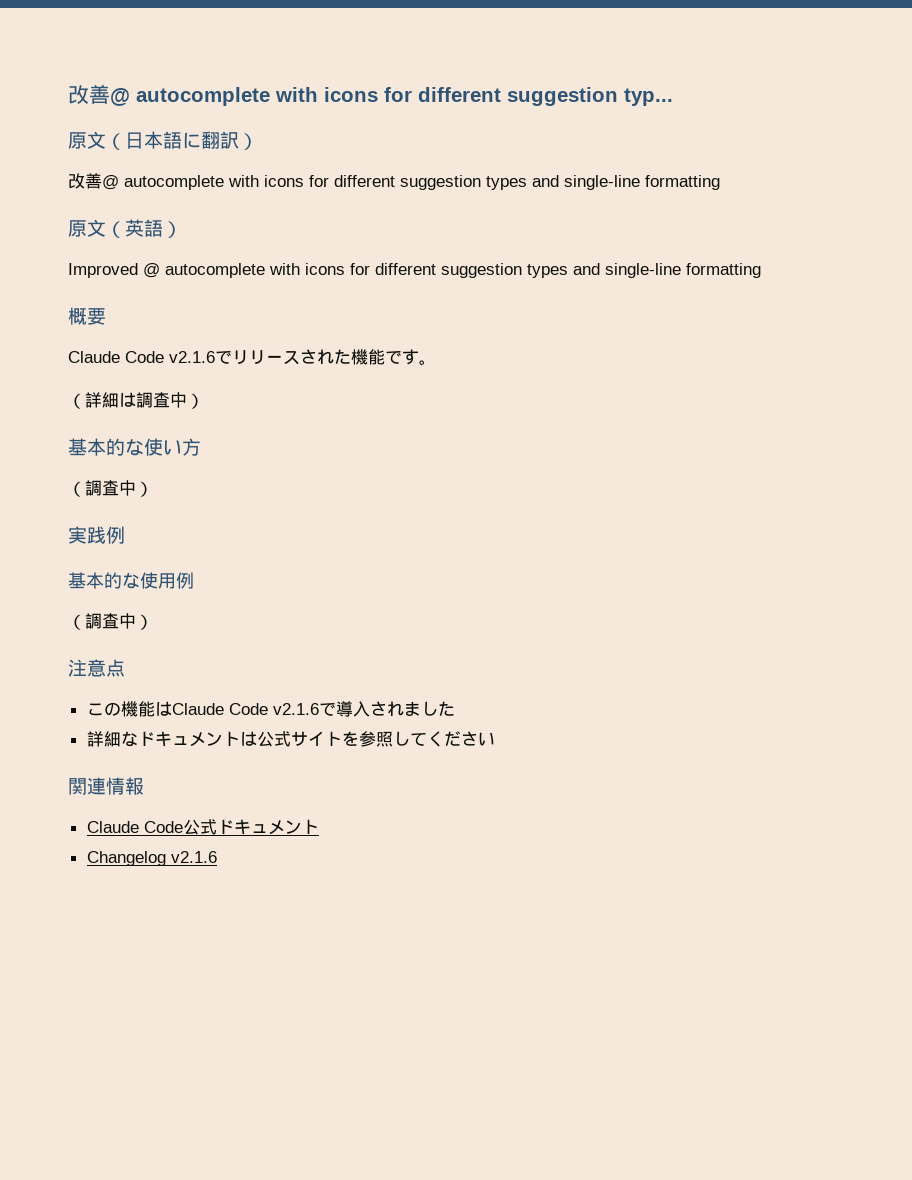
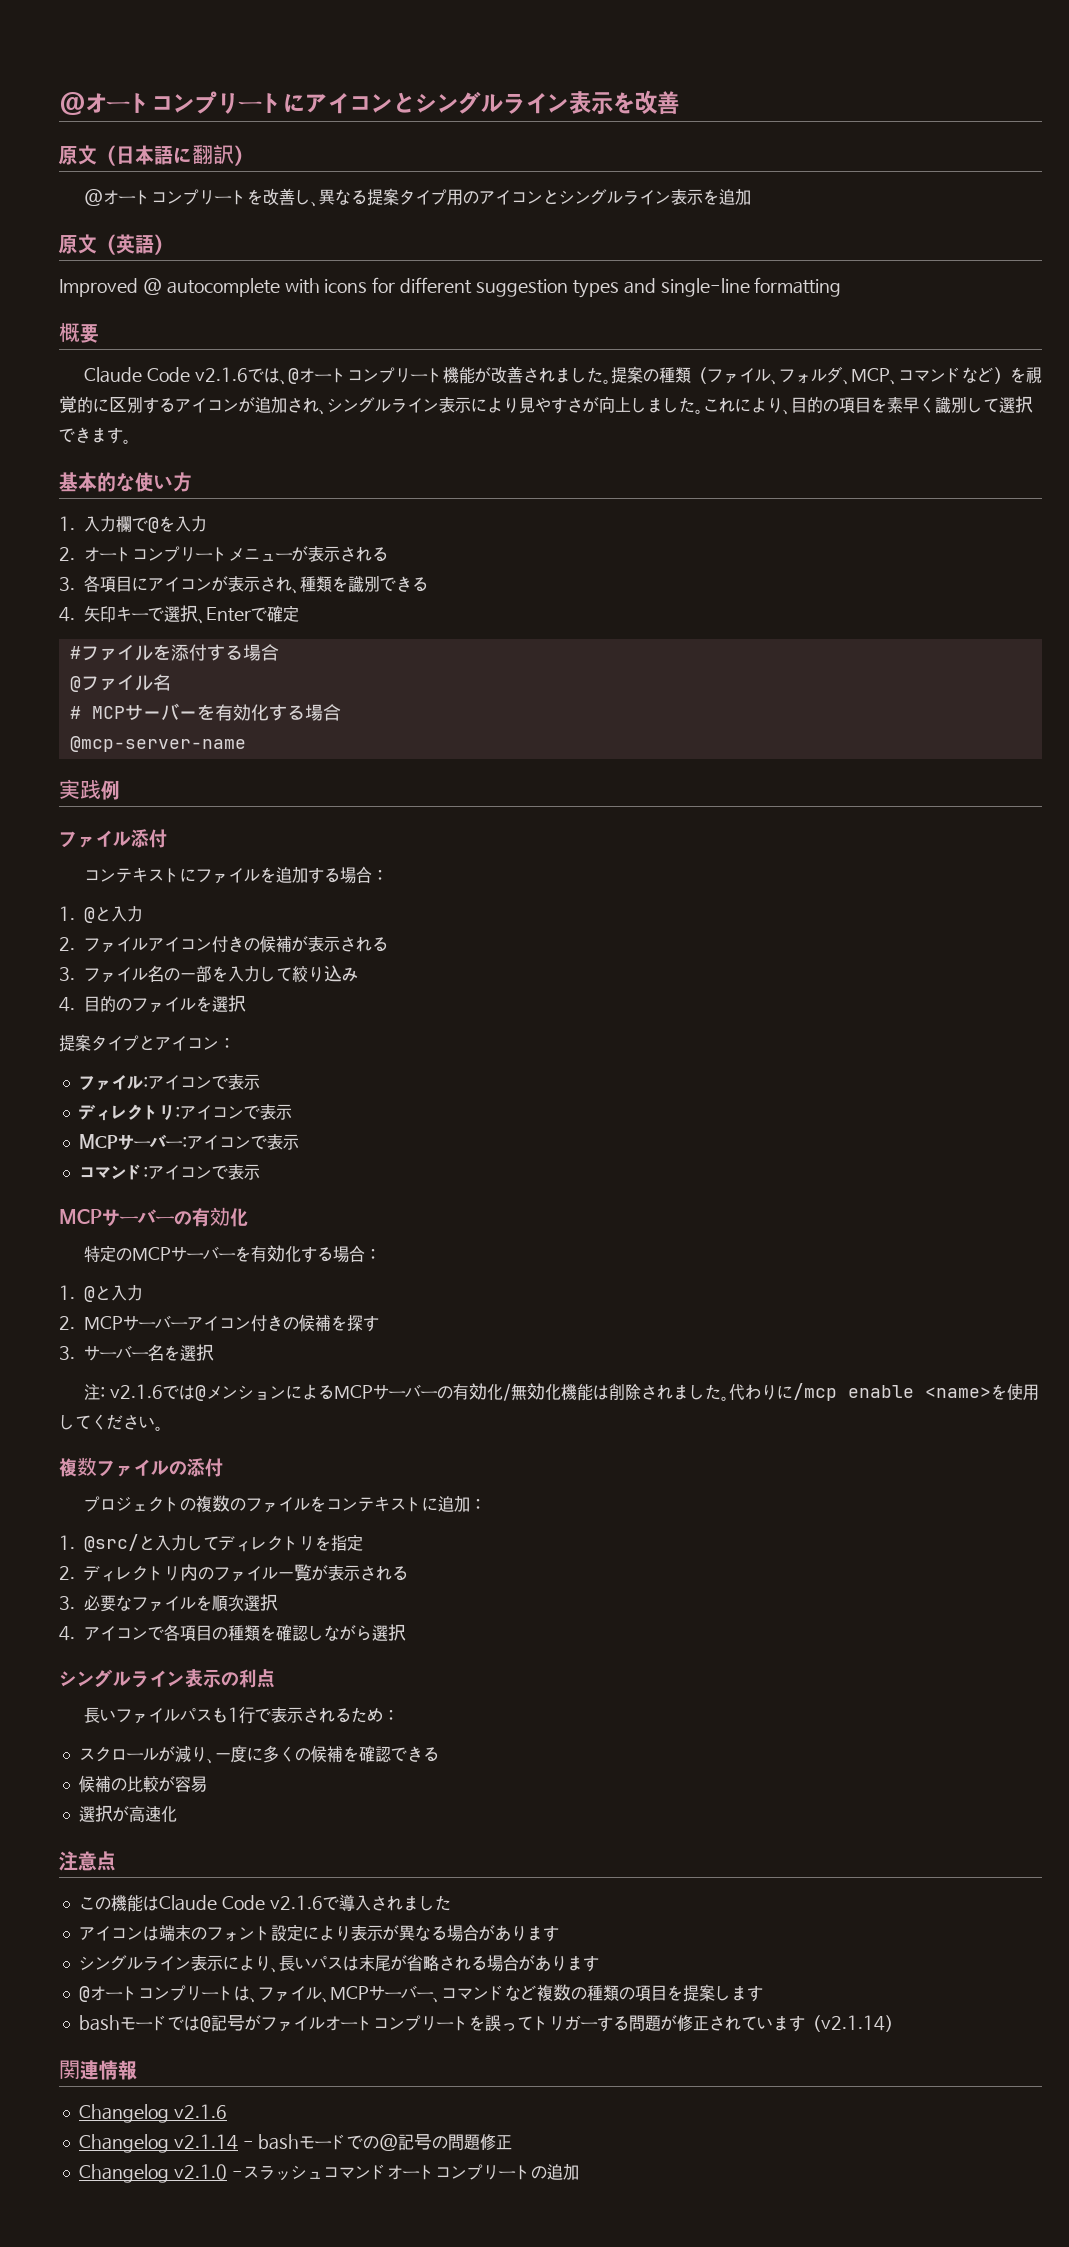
[68,84,673,106] 改善@ autocomplete with icons for different suggestion typ... -> [59,90,679,115] @オートコンプリートにアイコンとシングルライン表示を改善
[68,173,720,190] 改善@ autocomplete with icons for different suggestion types and single-line formatting -> [83,188,751,207] @オートコンプリートを改善し、異なる提案タイプ用のアイコンとシングルライン表示を追加
[232,349,436,365] [68,392,204,409] [68,438,201,456] [68,480,153,497] [68,526,125,544] [68,572,194,589] [68,613,153,630] リリースされた機能です。 // （詳細は調査中） // 基本的な使い方 // （調査中） // 実践例 // 基本的な使用例 // （調査中） -> [263,366,1042,385] [59,396,1033,415] [59,427,131,444] [59,472,192,492] [59,516,207,533] [59,546,388,562] [59,575,428,594] [59,605,299,624] [69,644,279,661] [69,674,171,692] [69,703,341,721] [69,736,246,752] [59,779,120,800] [59,829,167,848] [83,866,388,884] [59,906,143,923] [59,935,388,953] [59,965,358,983] [59,995,246,1013] [59,1034,235,1052] [78,1074,260,1091] [78,1104,292,1121] [78,1134,299,1150] [78,1164,260,1180] [59,1207,248,1227] [83,1245,381,1263] [59,1285,143,1302] [59,1314,379,1332] [59,1344,214,1361] [83,1383,1039,1401] [59,1414,163,1431] [59,1457,223,1477] [83,1495,486,1513] [59,1534,363,1552] [59,1564,408,1582] [59,1594,278,1612] [59,1624,406,1642] [59,1669,275,1688] [83,1706,399,1724] [78,1745,439,1764] [77,1775,207,1793] [78,1805,177,1823] は、@オートコンプリート機能が改善されました。提案の種類（ファイル、フォルダ、MCP、コマンドなど）を視覚的に区別するアイコンが追加され、シングルライン表示により見やすさが向上しました。これにより、目的の項目を素早く識別して選択できます。 // 基本的な使い方 // 1.入力欄で@を入力 // 2.オートコンプリートメニューが表示される // 3.各項目にアイコンが表示され、種類を識別できる // 4.矢印キーで選択、Enterで確定 // #ファイルを添付する場合 // @ファイル名 // # MCPサーバーを有効化する場合 // @mcp-server-name // 実践例 // ファイル添付 // コンテキストにファイルを追加する場合： // 1. @と入力 // 2.ファイルアイコン付きの候補が表示される // 3.ファイル名の一部を入力して絞り込み // 4.目的のファイルを選択 // 提案タイプとアイコン： // ファイル:アイコンで表示 // ディレクトリ:アイコンで表示 // MCPサーバー:アイコンで表示 // コマンド:アイコンで表示 // MCPサーバーの有効化 // 特定のMCPサーバーを有効化する場合： // 1. @と入力 // 2. MCPサーバーアイコン付きの候補を探す // 3.サーバー名を選択 // 注: v2.1.6では@メンションによるMCPサーバーの有効化/無効化機能は削除されました。代わりに/mcp enable <name>を使用してください。 // 複数ファイルの添付 // プロジェクトの複数のファイルをコンテキストに追加： // 1. @src/と入力してディレクトリを指定 // 2.ディレクトリ内のファイル一覧が表示される // 3.必要なファイルを順次選択 // 4.アイコンで各項目の種類を確認しながら選択 // シングルライン表示の利点 // 長いファイルパスも1行で表示されるため： // スクロールが減り、一度に多くの候補を確認できる // 候補の比較が容易 // 選択が高速化
[86,731,495,747] [68,777,144,795] [86,819,319,835] [86,851,217,866] 詳細なドキュメントは公式サイトを参照してください // 関連情報 // Claude Code公式ドキュメント // Changelog v2.1.6 -> [78,1924,559,1942] [78,1954,599,1973] [78,1984,763,2003] [78,2014,901,2032] [59,2060,137,2080] [78,2104,227,2123] [78,2133,513,2153] [78,2164,579,2183] アイコンは端末のフォント設定により表示が異なる場合があります // シングルライン表示により、長いパスは末尾が省略される場合があります // @オートコンプリートは、ファイル、MCPサーバー、コマンドなど複数の種類の項目を提案します // bashモードでは@記号がファイルオートコンプリートを誤ってトリガーする問題が修正されています（v2.1.14） // 関連情報 // Changelog v2.1.6 // Changelog v2.1.14 - bashモードでの@記号の問題修正 // Changelog v2.1.0 -スラッシュコマンドオートコンプリートの追加

